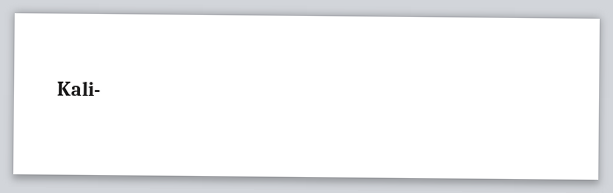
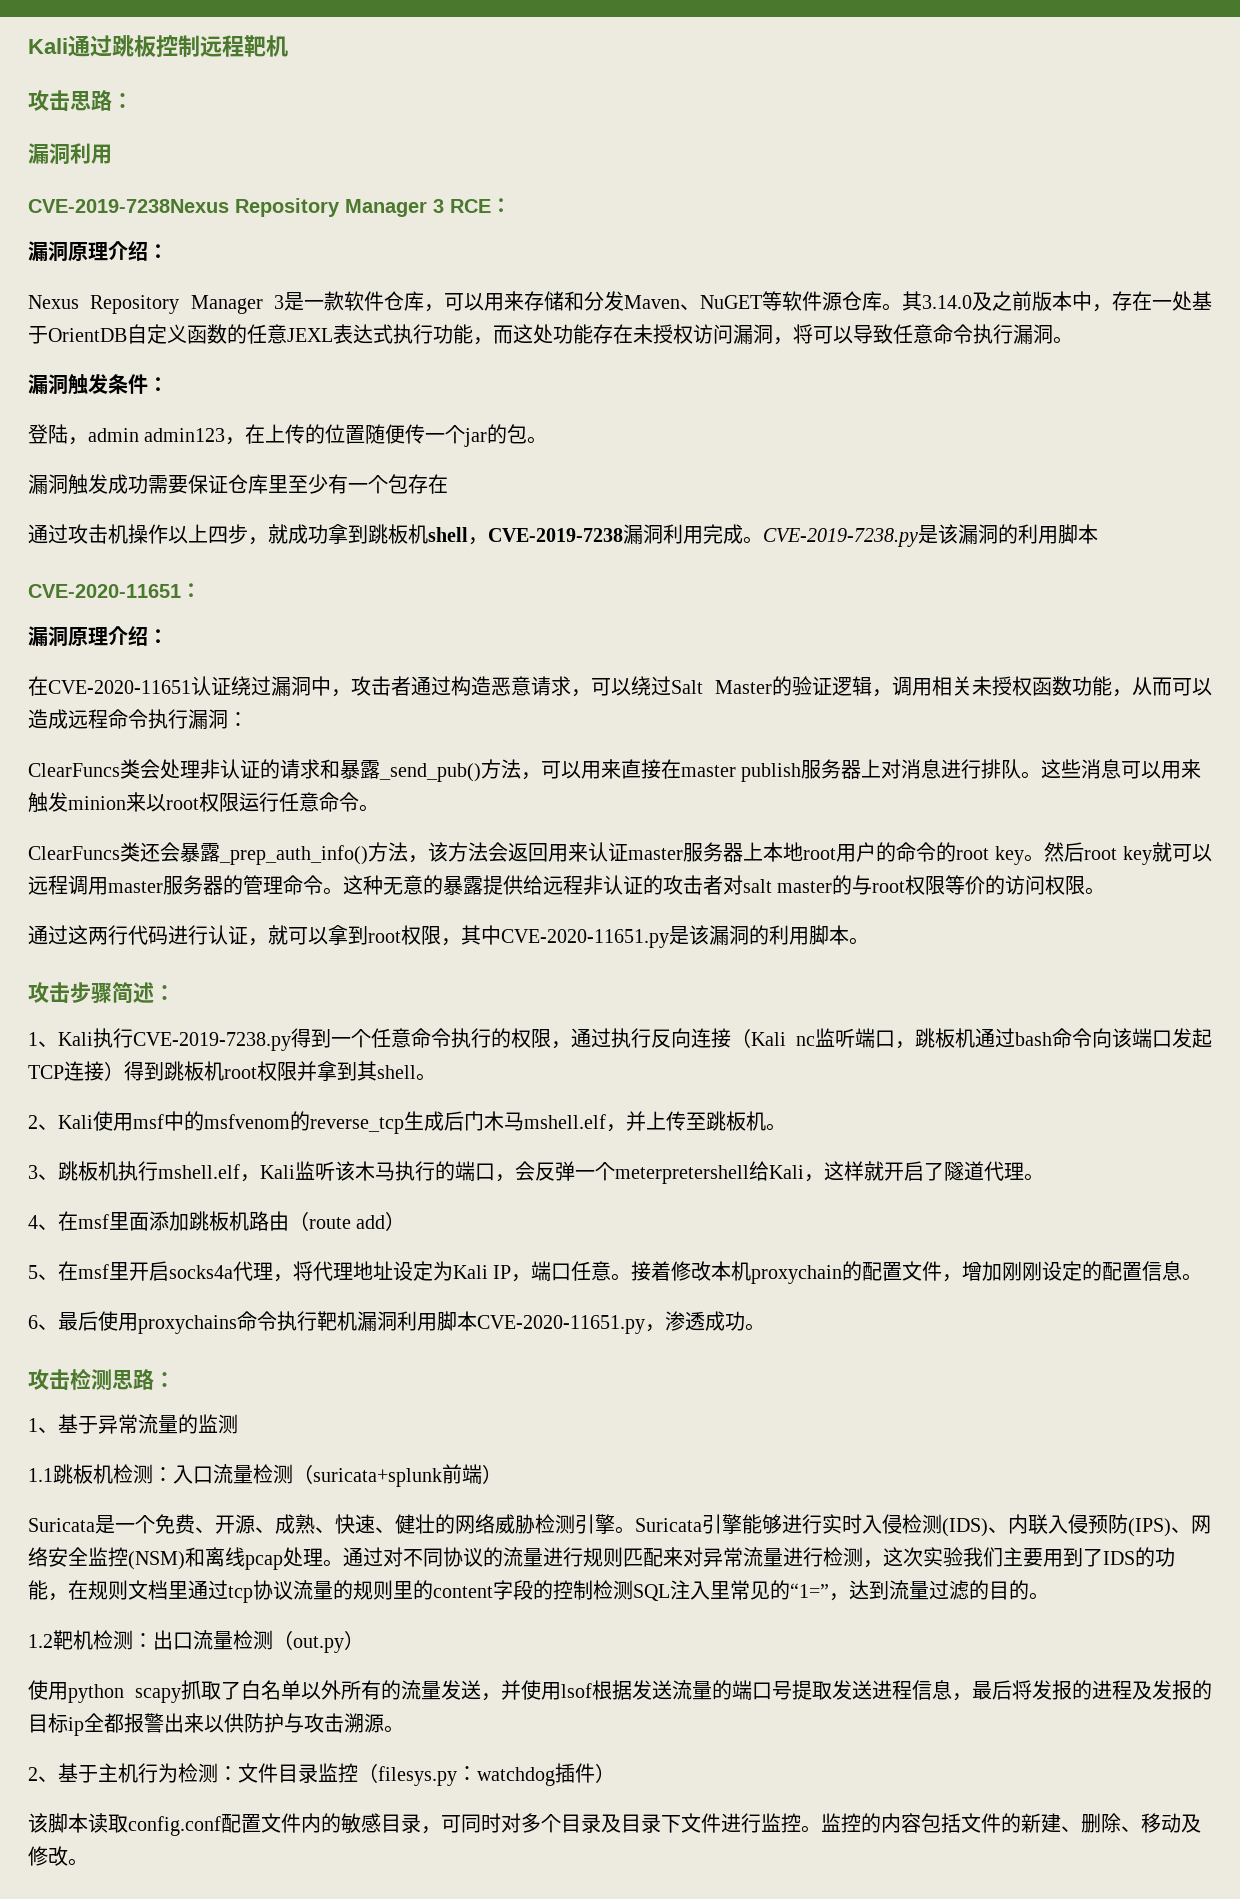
[56,80,101,97] Kali- -> [28,35,288,57] [28,90,133,111] [28,143,112,164] [28,198,511,217] [28,241,168,261] [28,291,1212,314] [28,324,1073,345] [28,374,168,394] [28,424,548,447] [28,474,448,495] [28,524,1098,547] [28,583,201,598] [28,626,168,646] [28,676,1212,697] [28,709,248,729] [28,759,1202,782] [28,792,379,813] [28,842,1212,865] [28,875,1106,895] [28,925,869,948] [28,982,175,1004] [28,1028,1212,1051] [28,1061,436,1082] [28,1111,786,1134] [28,1161,1044,1184] [28,1211,406,1231] [28,1261,1203,1284] [28,1311,765,1334] [28,1368,175,1390] [28,1414,238,1434] [28,1464,502,1487] [28,1514,1211,1537] [28,1547,1175,1570] [28,1580,1049,1603] [28,1630,364,1653] [28,1680,1212,1703] [28,1713,404,1736] [28,1763,615,1786] [28,1813,1201,1836] [28,1846,88,1866] Kali通过跳板控制远程靶机 // 攻击思路： // 漏洞利用 // CVE-2019-7238Nexus Repository Manager 3 RCE： // 漏洞原理介绍： // Nexus Repository Manager 3是一款软件仓库，可以用来存储和分发Maven、NuGET等软件源仓库。其3.14.0及之前版本中，存在一处基于OrientDB自定义函数的任意JEXL表达式执行功能，而这处功能存在未授权访问漏洞，将可以导致任意命令执行漏洞。 // 漏洞触发条件： // 登陆，admin admin123，在上传的位置随便传一个jar的包。 // 漏洞触发成功需要保证仓库里至少有一个包存在 // 通过攻击机操作以上四步，就成功拿到跳板机shell，CVE-2019-7238漏洞利用完成。CVE-2019-7238.py是该漏洞的利用脚本 // CVE-2020-11651： // 漏洞原理介绍： // 在CVE-2020-11651认证绕过漏洞中，攻击者通过构造恶意请求，可以绕过Salt Master的验证逻辑，调用相关未授权函数功能，从而可以造成远程命令执行漏洞： // ClearFuncs类会处理非认证的请求和暴露_send_pub()方法，可以用来直接在master publish服务器上对消息进行排队。这些消息可以用来触发minion来以root权限运行任意命令。 // ClearFuncs类还会暴露_prep_auth_info()方法，该方法会返回用来认证master服务器上本地root用户的命令的root key。然后root key就可以远程调用master服务器的管理命令。这种无意的暴露提供给远程非认证的攻击者对salt master的与root权限等价的访问权限。 // 通过这两行代码进行认证，就可以拿到root权限，其中CVE-2020-11651.py是该漏洞的利用脚本。 // 攻击步骤简述： // 1、Kali执行CVE-2019-7238.py得到一个任意命令执行的权限，通过执行反向连接（Kali nc监听端口，跳板机通过bash命令向该端口发起TCP连接）得到跳板机root权限并拿到其shell。 // 2、Kali使用msf中的msfvenom的reverse_tcp生成后门木马mshell.elf，并上传至跳板机。 // 3、跳板机执行mshell.elf，Kali监听该木马执行的端口，会反弹一个meterpretershell给Kali，这样就开启了隧道代理。 // 4、在msf里面添加跳板机路由（route add） // 5、在msf里开启socks4a代理，将代理地址设定为Kali IP，端口任意。接着修改本机proxychain的配置文件，增加刚刚设定的配置信息。 // 6、最后使用proxychains命令执行靶机漏洞利用脚本CVE-2020-11651.py，渗透成功。 // 攻击检测思路： // 1、基于异常流量的监测 // 1.1跳板机检测：入口流量检测（suricata+splunk前端） // Suricata是一个免费、开源、成熟、快速、健壮的网络威胁检测引擎。Suricata引擎能够进行实时入侵检测(IDS)、内联入侵预防(IPS)、网络安全监控(NSM)和离线pcap处理。通过对不同协议的流量进行规则匹配来对异常流量进行检测，这次实验我们主要用到了IDS的功能，在规则文档里通过tcp协议流量的规则里的content字段的控制检测SQL注入里常见的“1=”，达到流量过滤的目的。 // 1.2靶机检测：出口流量检测（out.py） // 使用python scapy抓取了白名单以外所有的流量发送，并使用lsof根据发送流量的端口号提取发送进程信息，最后将发报的进程及发报的目标ip全都报警出来以供防护与攻击溯源。 // 2、基于主机行为检测：文件目录监控（filesys.py：watchdog插件） // 该脚本读取config.conf配置文件内的敏感目录，可同时对多个目录及目录下文件进行监控。监控的内容包括文件的新建、删除、移动及修改。

